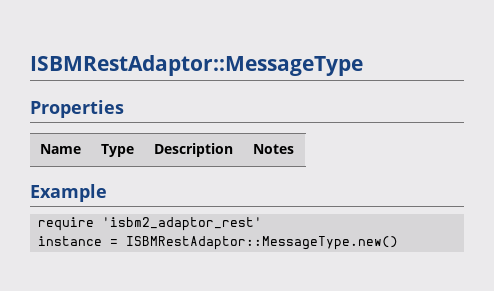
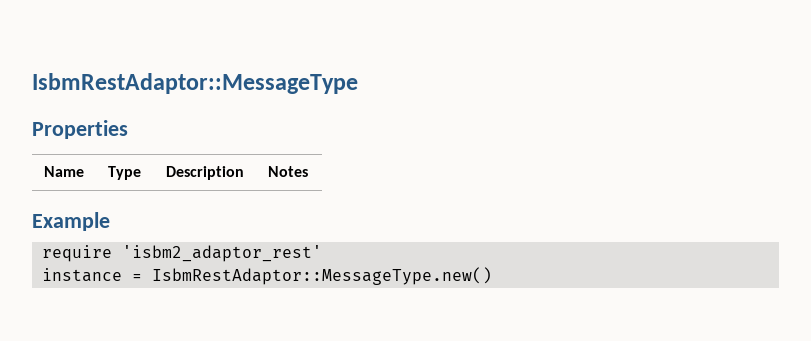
[30,55,363,76] ISBMRestAdaptor::MessageType -> [32,73,358,94] IsbmRestAdaptor::MessageType
[126,236,399,250] ISBMRestAdaptor::MessageType.new() -> [152,267,493,285] IsbmRestAdaptor::MessageType.new()

